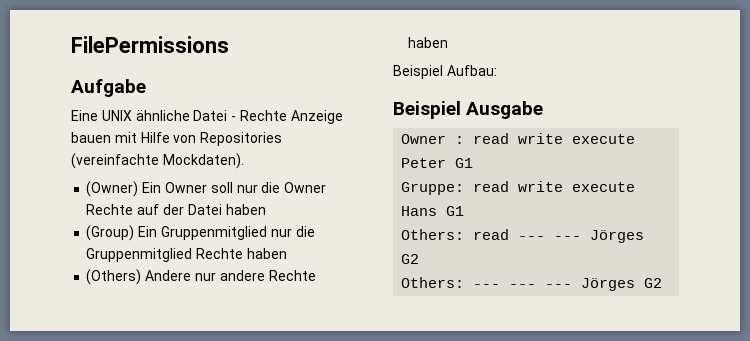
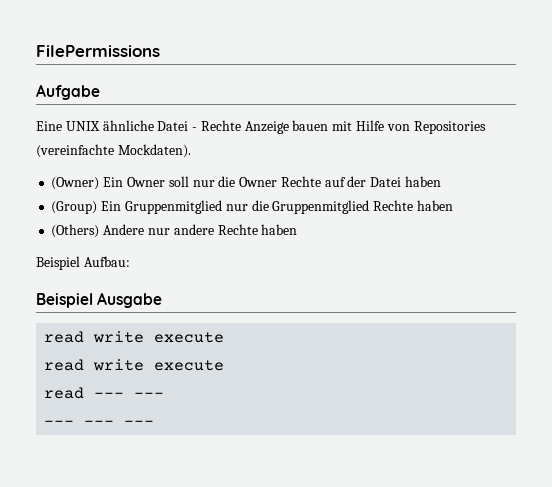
[401,133,636,144] [401,158,474,168] [401,181,636,195] [401,206,465,216] [401,229,465,240] Owner : read write execute Peter G1 // Gruppe: read write execute Hans G1 // Others: -> [44,331,225,343] [44,359,225,371] read write execute // read write execute //
[590,230,645,243] [401,254,420,264] [401,277,465,288] Jörges G2 // Others: -> (165, 395) //
[581,278,663,291] Jörges G2 -> (155, 423) none

